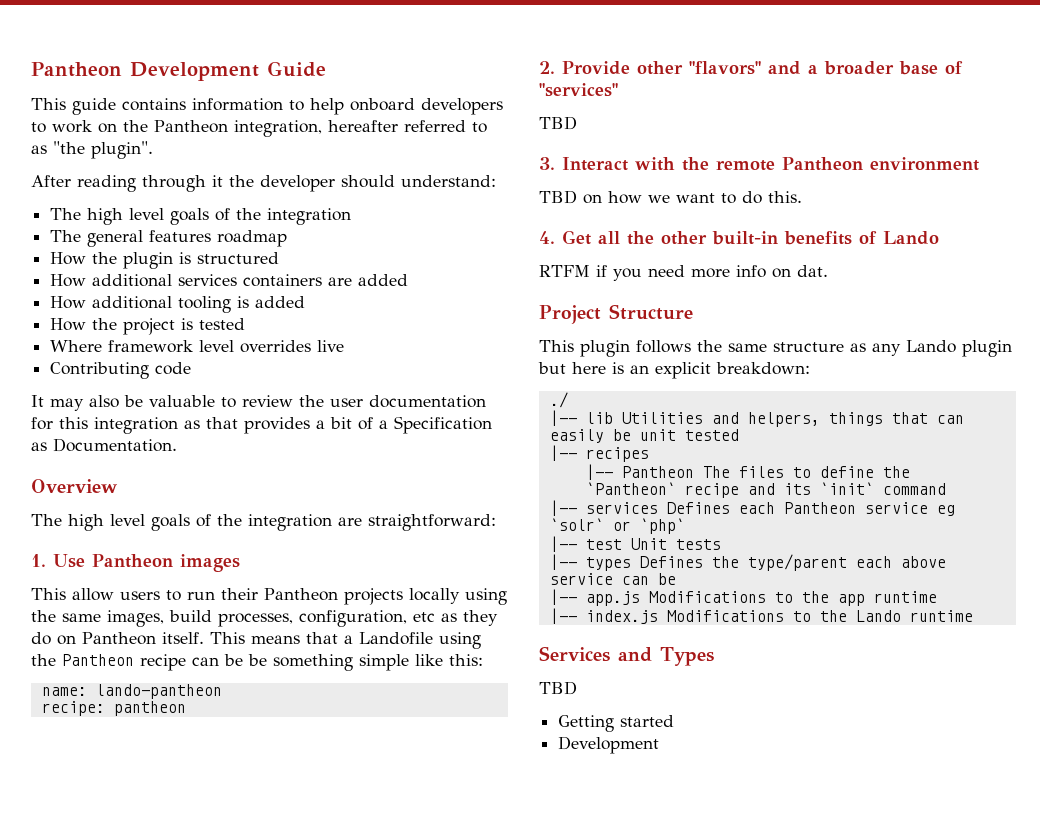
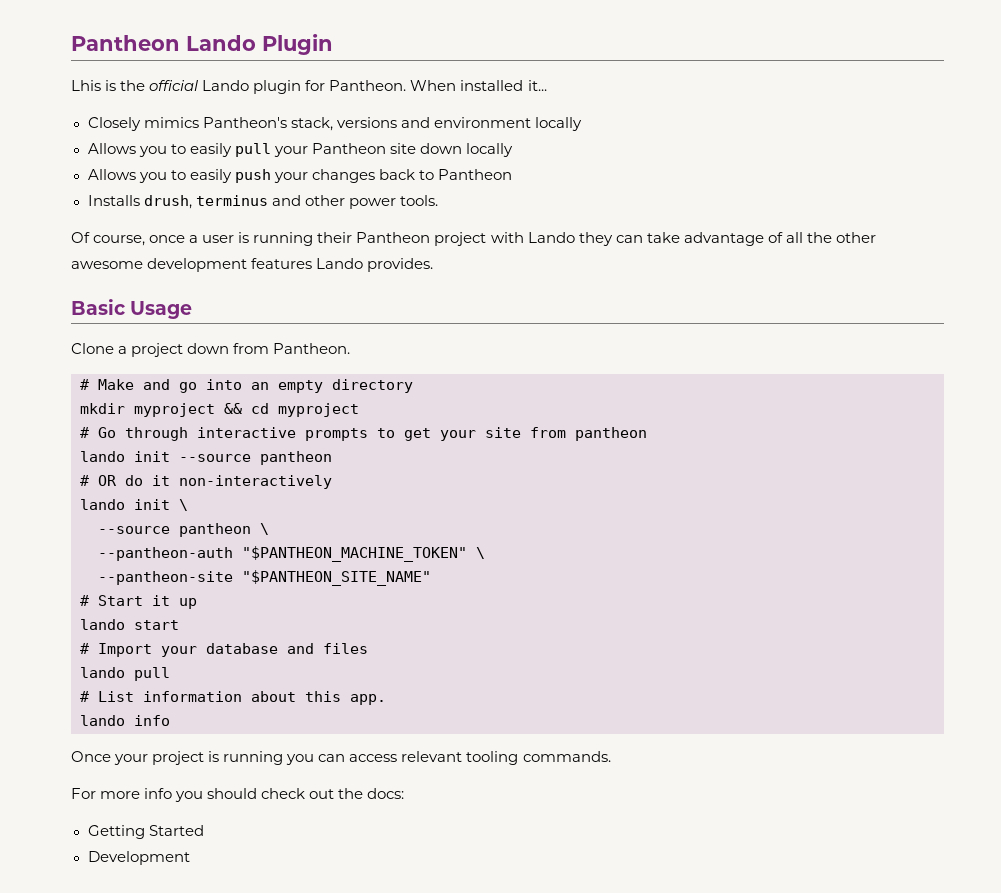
[31,61,326,81] [31,98,503,115] [31,120,487,137] [31,141,153,159] [31,175,496,192] [50,208,352,225] [50,230,288,247] [50,252,280,269] [50,274,409,287] [50,296,306,313] [50,318,246,335] [50,340,345,353] [50,362,192,379] [31,395,486,411] [31,416,492,434] [31,438,177,452] [31,479,118,493] [31,514,496,531] [31,554,240,572] [31,588,507,605] [31,610,498,627] [31,632,481,649] [31,654,483,671] [41,684,222,699] [41,701,186,716] [539,61,963,75] [539,83,618,97] [539,116,577,130] [539,157,979,171] [539,190,802,204] [539,230,939,245] [539,265,828,281] [539,304,693,324] [539,340,1012,357] [538,362,810,379] [549,392,568,408] [549,410,964,427] [549,429,739,443] [549,445,649,462] [585,464,910,480] [585,482,946,498] [549,500,955,516] [549,518,685,534] [549,536,721,552] [549,554,946,571] [549,573,676,585] [549,589,937,606] [549,608,973,624] [539,646,714,666] [539,681,577,695] Pantheon Development Guide // This guide contains information to help onboard developers to work on the Pantheon integration, hereafter referred to as "the plugin". // After reading through it the developer should understand: // The high level goals of the integration // The general features roadmap // How the plugin is structured // How additional services containers are added // How additional tooling is added // How the project is tested // Where framework level overrides live // Contributing code // It may also be valuable to review the user documentation for this integration as that provides a bit of a Specification as Documentation. // Overview // The high level goals of the integration are straightforward: // 1. Use Pantheon images // This allow users to run their Pantheon projects locally using the same images, build processes, configuration, etc as they do on Pantheon itself. This means that a Landofile using the Pantheon recipe can be be something simple like this: // name: lando-pantheon // recipe: pantheon // 2. Provide other "flavors" and a broader base of "services" // TBD // 3. Interact with the remote Pantheon environment // TBD on how we want to do this. // 4. Get all the other built-in benefits of Lando // RTFM if you need more info on dat. // Project Structure // This plugin follows the same structure as any Lando plugin but here is an explicit breakdown: // ./ // |-- lib Utilities and helpers, things that can easily be unit tested // |-- recipes // |-- Pantheon The files to define the `Pantheon` recipe and its `init` command // |-- services Defines each Pantheon service eg `solr` or `php` // |-- test Unit tests // |-- types Defines the type/parent each above service can be // |-- app.js Modifications to the app runtime // |-- index.js Modifications to the Lando runtime // Services and Types // TBD -> [71,34,333,55] [71,80,547,94] [87,117,582,131] [87,143,513,157] [87,169,512,183] [87,195,438,209] [71,232,876,246] [71,258,434,272] [71,299,193,319] [71,343,351,357] [80,379,413,393] [80,403,359,417] [80,427,647,441] [80,451,332,465] [80,475,332,489] [80,499,188,511] [98,523,269,537] [98,546,485,562] [98,570,431,586] [80,595,197,609] [80,619,179,630] [80,643,368,657] [80,667,170,681] [80,691,386,705] [80,715,170,726] [71,751,611,765] [71,788,405,802] Pantheon Lando Plugin // Lhis is the official Lando plugin for Pantheon. When installed it... // Closely mimics Pantheon's stack, versions and environment locally // Allows you to easily pull your Pantheon site down locally // Allows you to easily push your changes back to Pantheon // Installs drush, terminus and other power tools. // Of course, once a user is running their Pantheon project with Lando they can take advantage of all the other awesome development features Lando provides. // Basic Usage // Clone a project down from Pantheon. // # Make and go into an empty directory // mkdir myproject && cd myproject // # Go through interactive prompts to get your site from pantheon // lando init --source pantheon // # OR do it non-interactively // lando init \ // --source pantheon \ // --pantheon-auth "$PANTHEON_MACHINE_TOKEN" \ // --pantheon-site "$PANTHEON_SITE_NAME" // # Start it up // lando start // # Import your database and files // lando pull // # List information about this app. // lando info // Once your project is running you can access relevant tooling commands. // For more info you should check out the docs:
[620,715,675,727] started -> [148,825,204,836] Started

